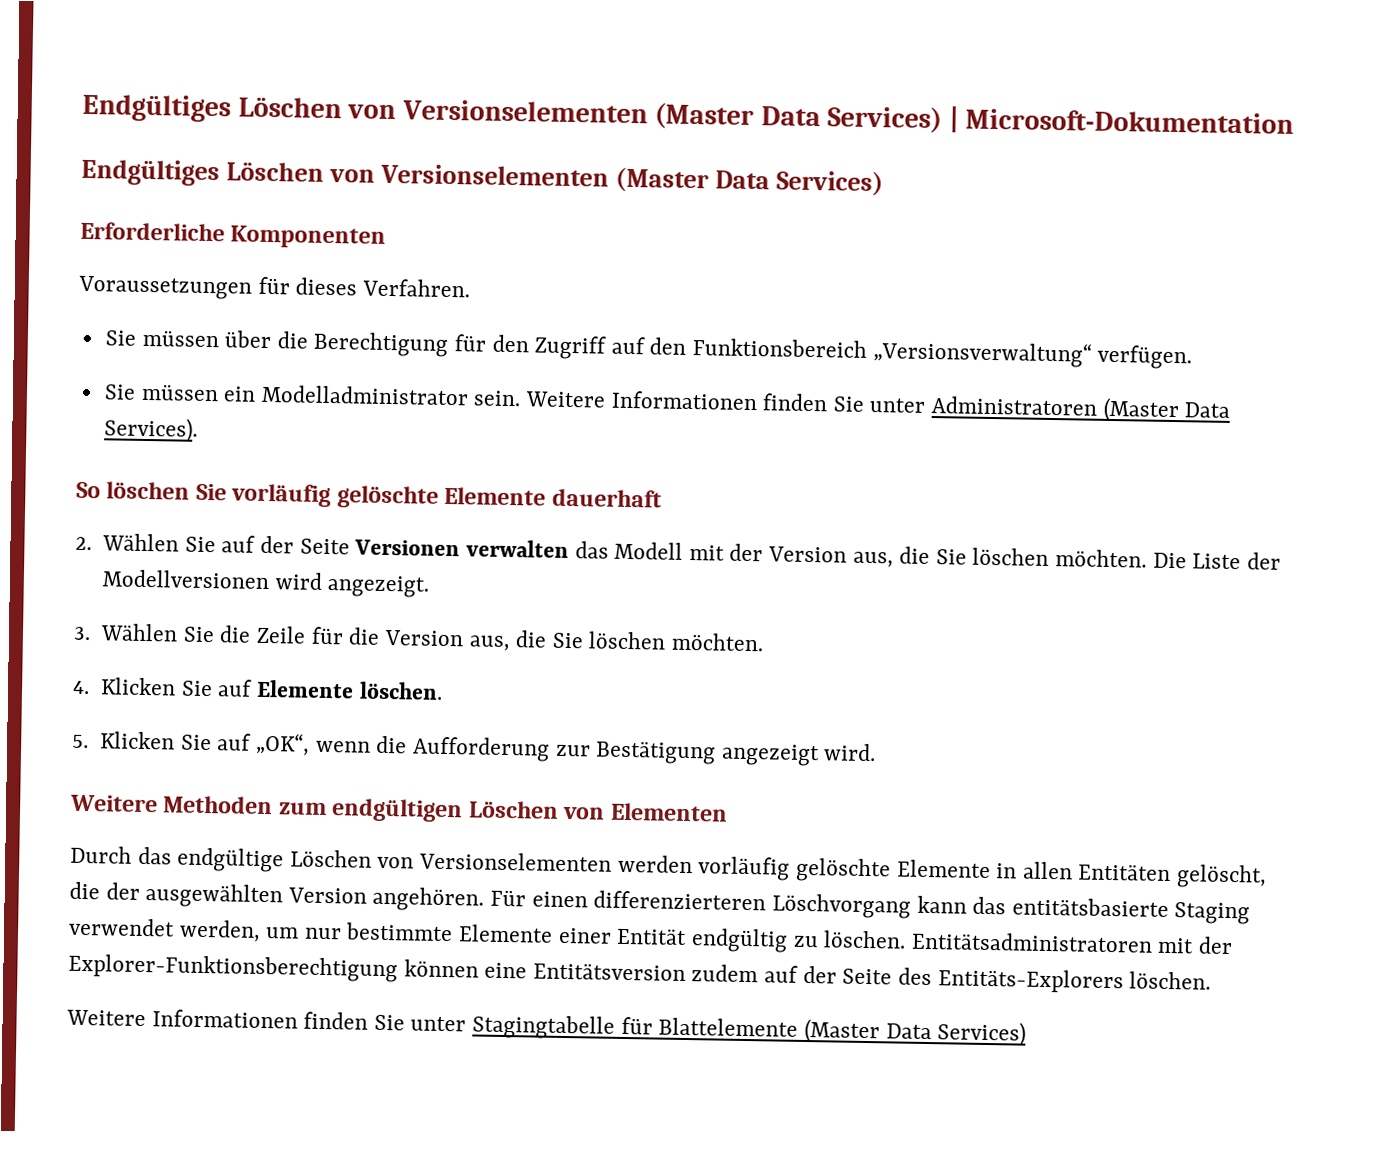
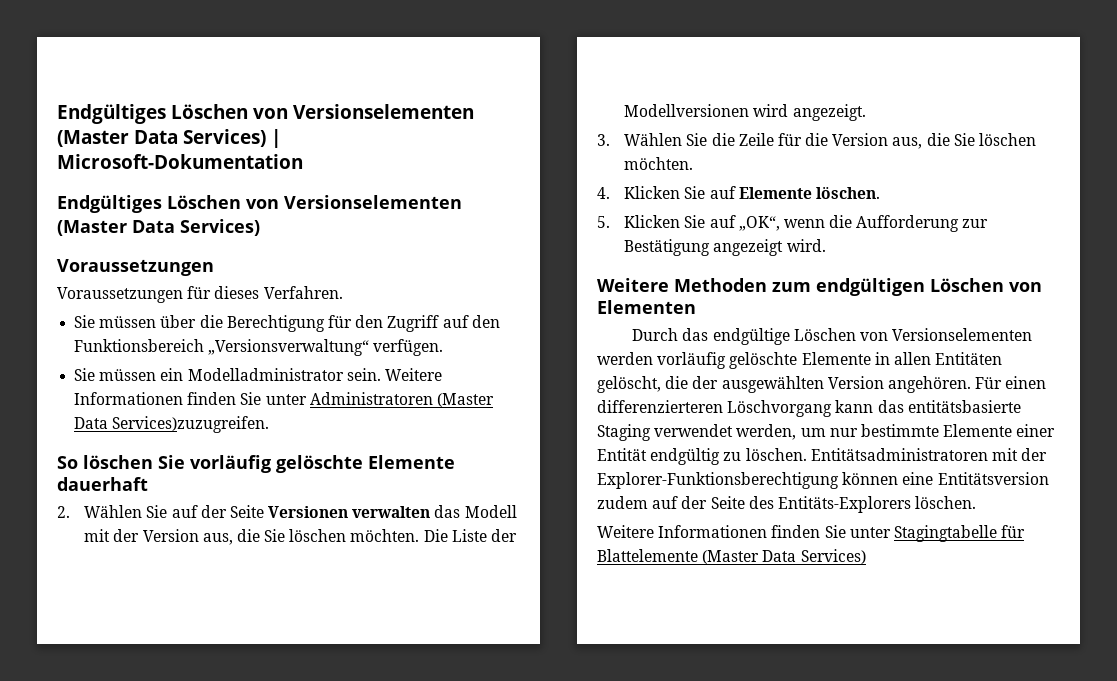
[80,221,387,249] Erforderliche Komponenten -> [57,259,214,276] Voraussetzungen
[103,417,198,443] Services). -> [112,416,270,433] Services)zuzugreifen.

